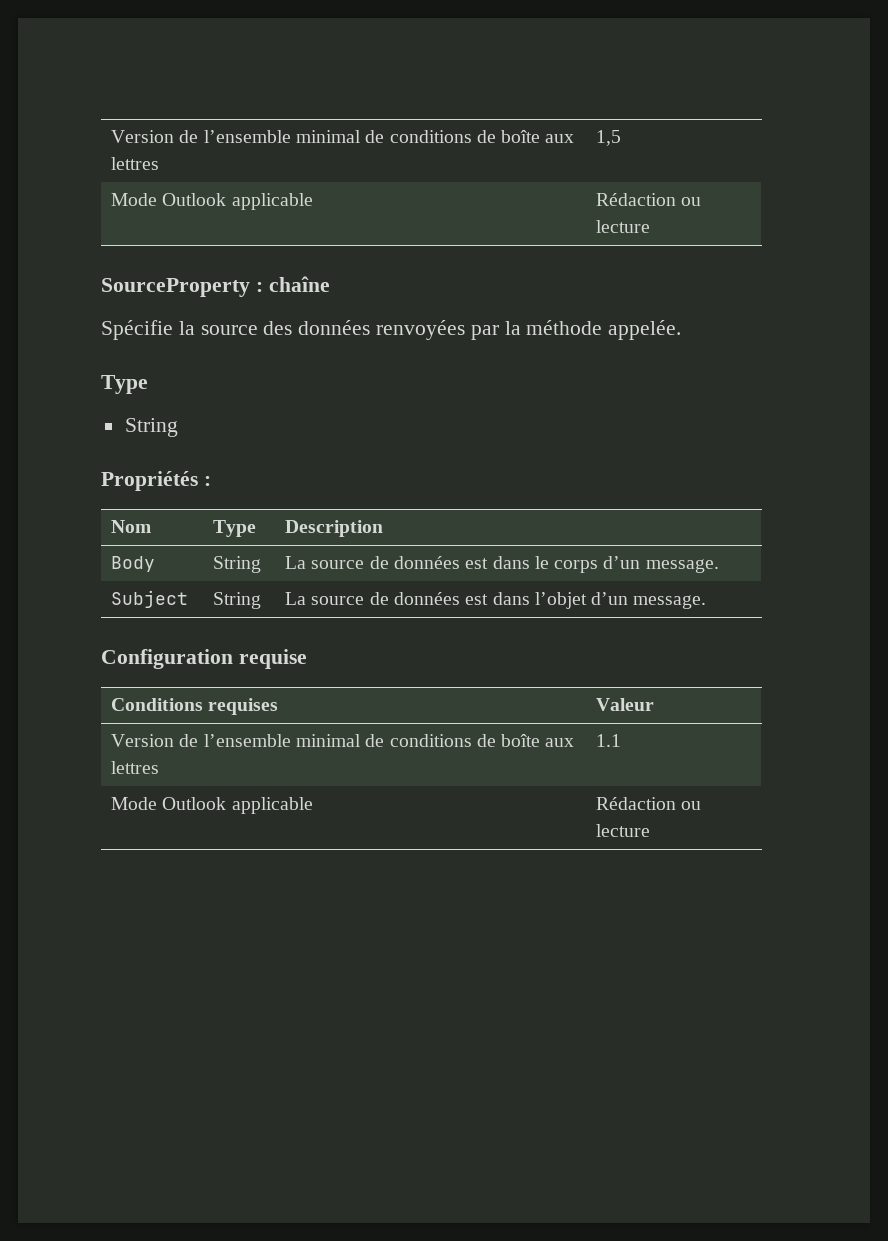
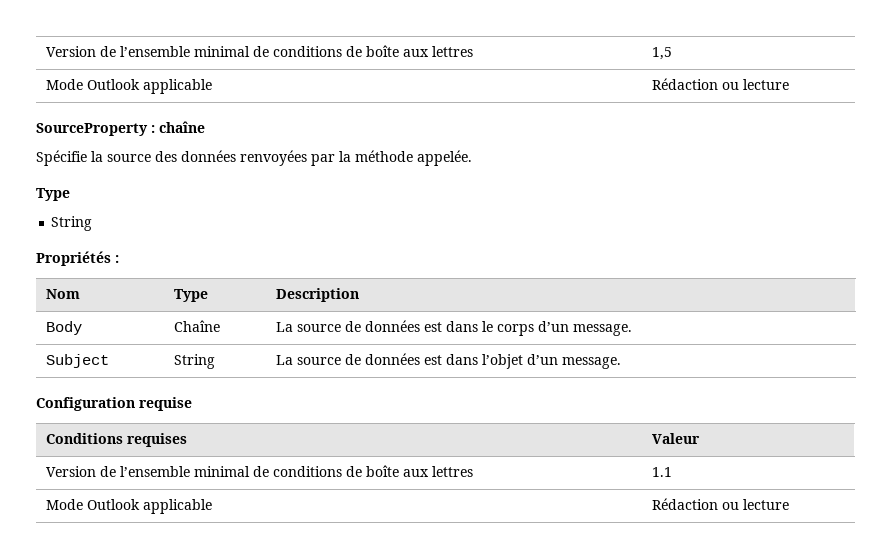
[213,556,262,573] String -> [173,320,220,332] Chaîne

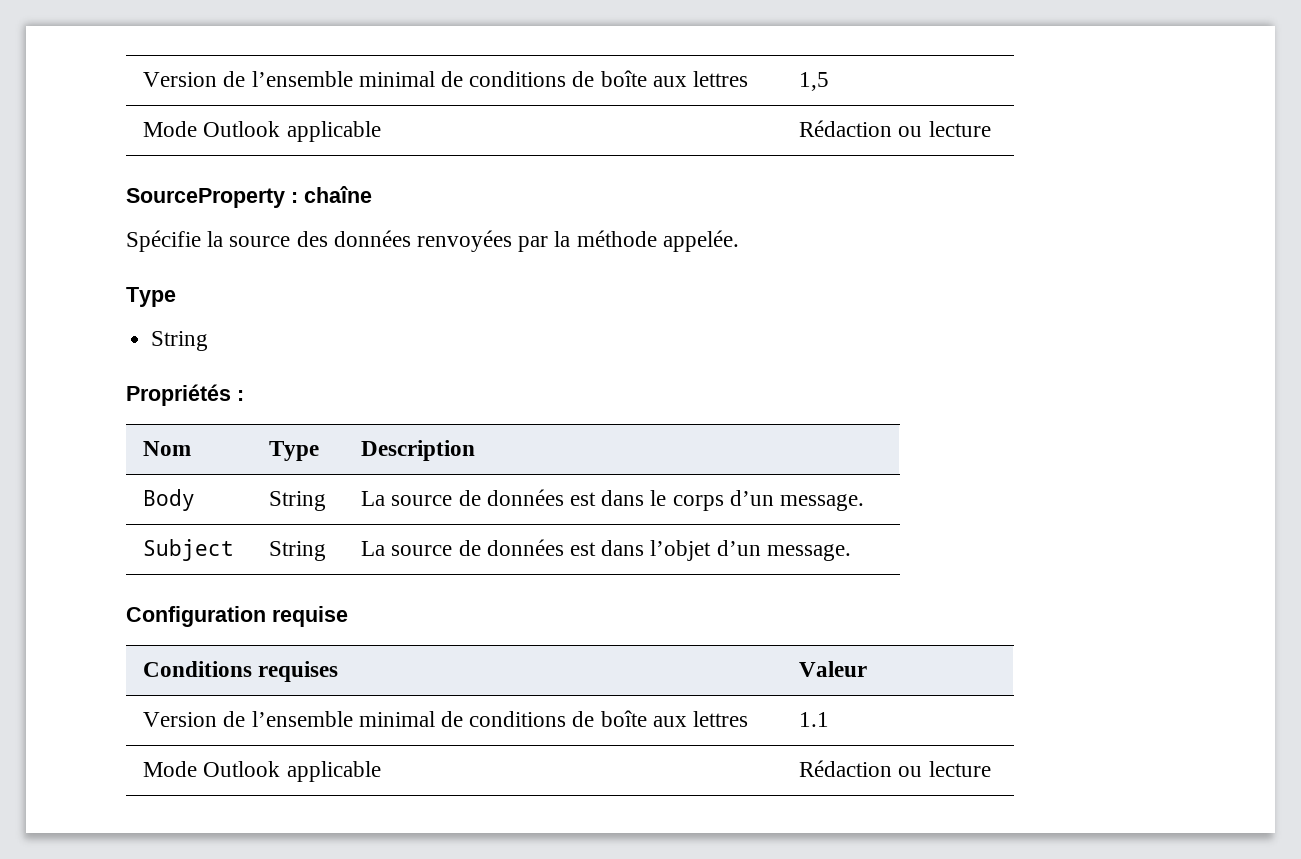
[173,320,220,332] Chaîne -> [269,491,327,511] String

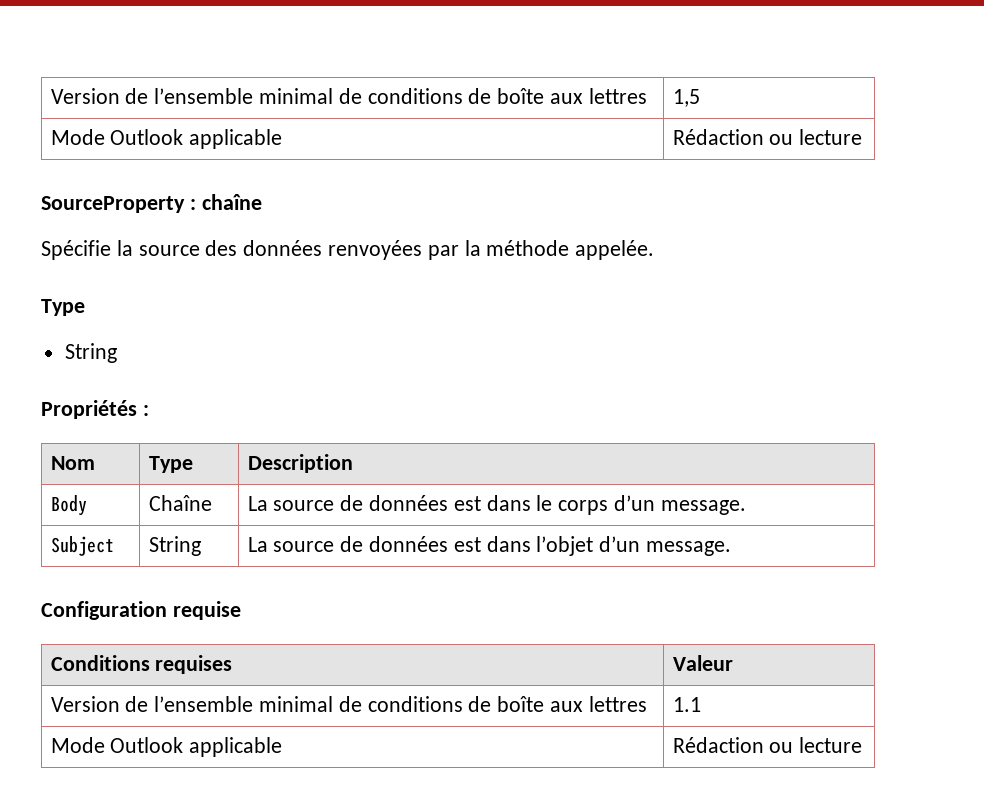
[269,491,327,511] String -> [148,495,212,511] Chaîne

